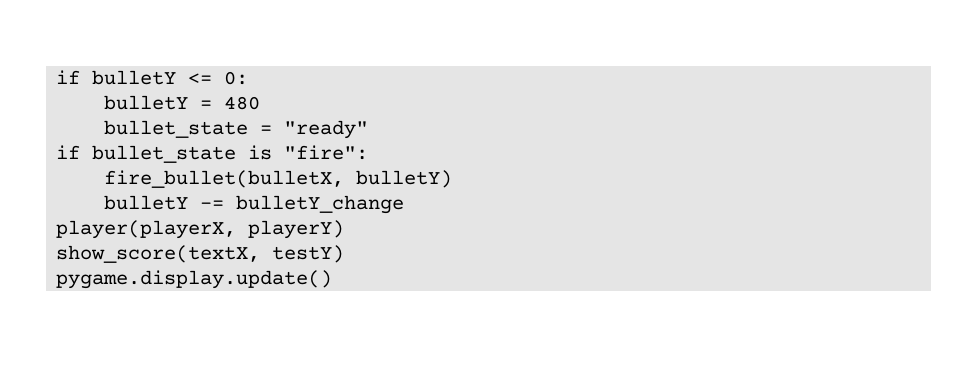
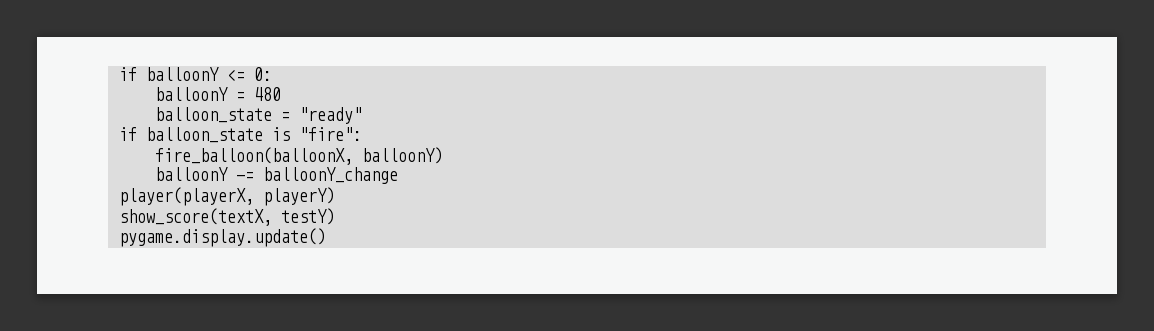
[55,70,176,85] if bulletY -> [119,67,220,81] if balloonY
[103,95,188,110] bulletY -> [155,87,229,101] balloonY
[103,120,248,138] bullet_state -> [155,107,273,123] balloon_state
[91,145,236,163] bullet_state -> [146,127,264,143] balloon_state
[103,170,452,188] [103,195,404,214] fire_bullet(bulletX, bulletY) // bulletY -= bulletY_change -> [155,147,444,165] [155,167,399,184] fire_balloon(balloonX, balloonY) // balloonY -= balloonY_change

